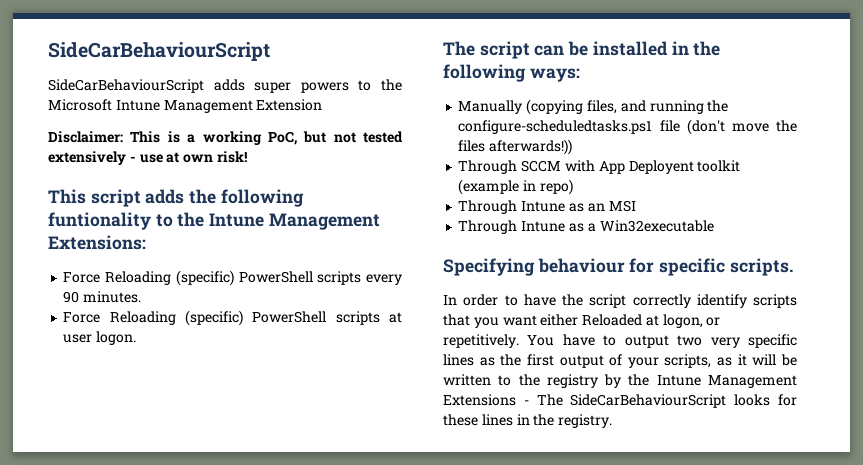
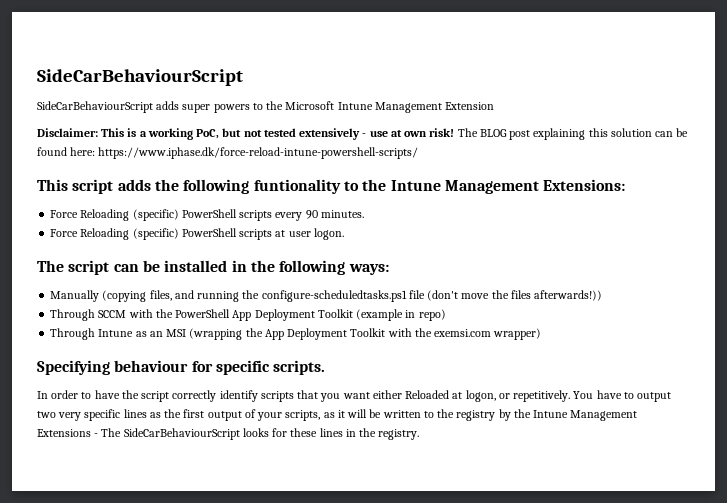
(247, 157) none -> [457,128,689,140] [37,147,419,159] The BLOG post explaining this solution can be found here: https://www.iphase.dk/force-reload-intune-powershell-scripts/
[598,160,741,174] App Deployent toolkit -> [155,309,353,321] the PowerShell App Deployment Toolkit
[458,220,714,234] // Through Intune as a Win32executable -> [189,328,542,340] (wrapping the App Deployment Toolkit with the exemsi.com wrapper)

